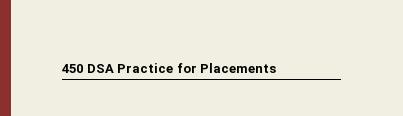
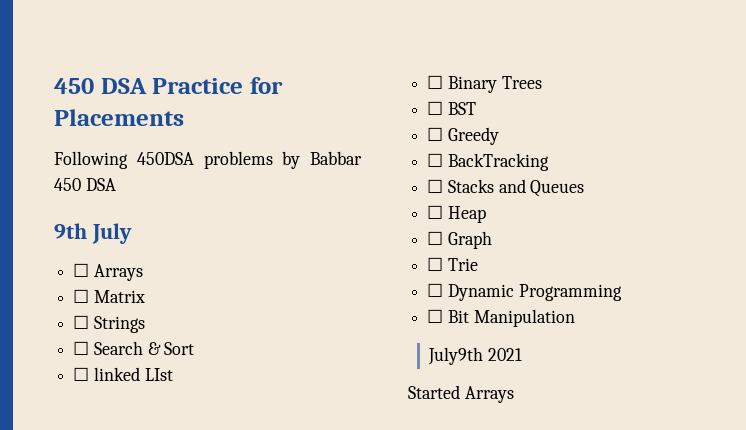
(277, 68) none -> [54,151,362,169] [54,178,116,191] [54,223,132,244] [73,263,143,281] [73,289,145,303] [73,315,145,333] [73,341,195,355] [73,367,173,381] [427,75,542,93] [427,101,476,115] [427,127,499,145] [427,153,549,171] [427,179,585,197] [427,205,486,223] [427,231,492,249] [427,257,478,271] [427,283,622,301] [427,309,575,327] [428,347,522,365] [408,385,514,403] // Following 450DSA problems by Babbar 450 DSA // 9th July // ☐ Arrays // ☐ Matrix // ☐ Strings // ☐ Search & Sort // ☐ linked LIst // ☐ Binary Trees // ☐ BST // ☐ Greedy // ☐ BackTracking // ☐ Stacks and Queues // ☐ Heap // ☐ Graph // ☐ Trie // ☐ Dynamic Programming // ☐ Bit Manipulation // July9th 2021 // Started Arrays

